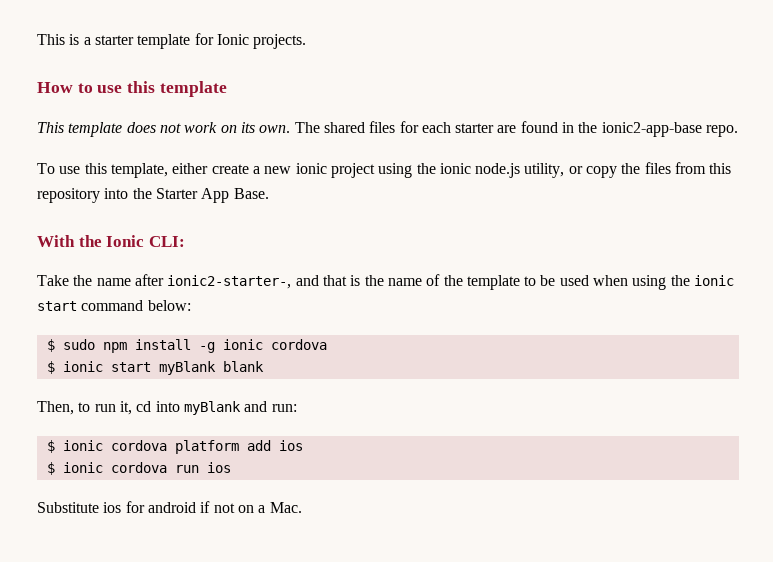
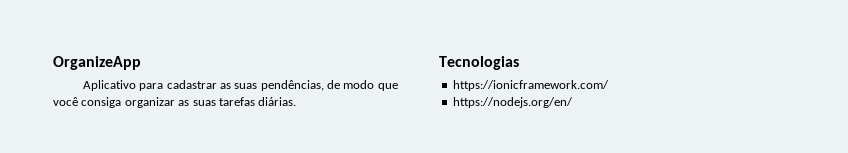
[37,33,307,49] [37,81,227,97] [37,121,739,137] [37,162,732,178] [37,188,269,203] [37,235,185,247] [37,274,735,290] [37,300,191,311] [46,339,327,353] [46,361,264,375] [37,401,297,415] [46,440,303,454] [46,462,231,475] [37,501,302,513] This is a starter template for Ionic projects. // How to use this template // This template does not work on its own. The shared files for each starter are found in the ionic2-app-base repo. // To use this template, either create a new ionic project using the ionic node.js utility, or copy the files from this repository into the Starter App Base. // With the Ionic CLI: // Take the name after ionic2-starter-, and that is the name of the template to be used when using the ionic start command below: // $ sudo npm install -g ionic cordova // $ ionic start myBlank blank // Then, to run it, cd into myBlank and run: // $ ionic cordova platform add ios // $ ionic cordova run ios // Substitute ios for android if not on a Mac. -> [53,56,141,70] [82,80,398,91] [53,97,297,108] [439,56,519,70] [452,80,609,91] [452,97,573,108] OrganizeApp // Aplicativo para cadastrar as suas pendências, de modo que você consiga organizar as suas tarefas diárias. // Tecnologias // https://ionicframework.com/ // https://nodejs.org/en/

